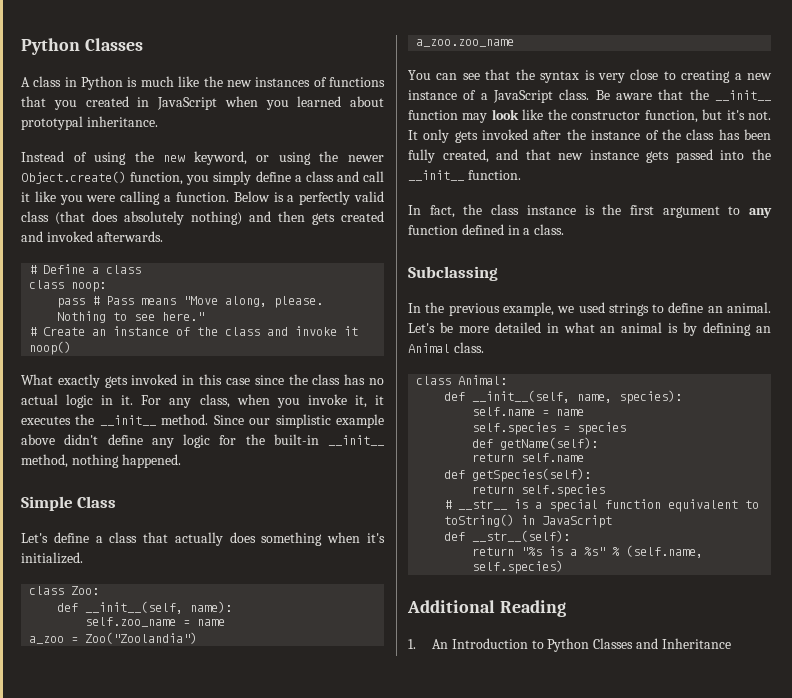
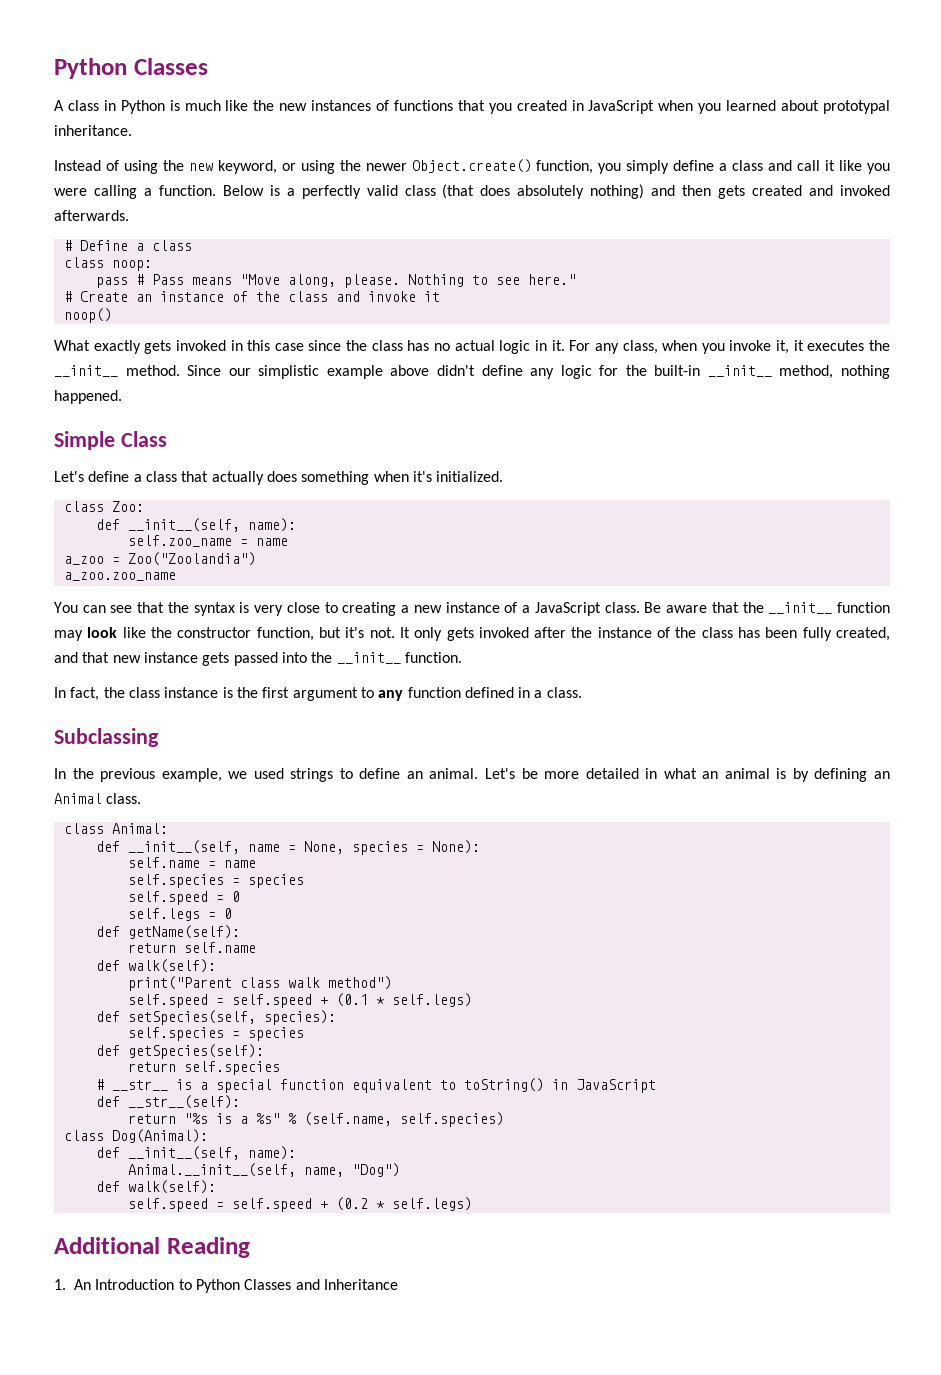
[577,390,683,404] name, species): -> [247,840,480,855] name = None, species = None):
[472,437,599,450] [472,453,585,462] def getName(self): // return self.name -> [127,891,240,905] [127,908,232,921] [95,925,240,939] [127,942,256,953] [95,959,216,973] [127,976,392,991] [127,993,472,1008] [95,1010,336,1025] [127,1027,304,1041] self.speed = 0 // self.legs = 0 // def getName(self): // return self.name // def walk(self): // print("Parent class walk method") // self.speed = self.speed + (0.1 * self.legs) // def setSpecies(self, species): // self.species = species
(564, 567) none -> [63,1129,208,1143] [95,1146,296,1160] [127,1163,400,1177] [95,1180,216,1194] [127,1197,472,1212] // class Dog(Animal): // def __init__(self, name): // Animal.__init__(self, name, "Dog") // def walk(self): // self.speed = self.speed + (0.2 * self.legs)

